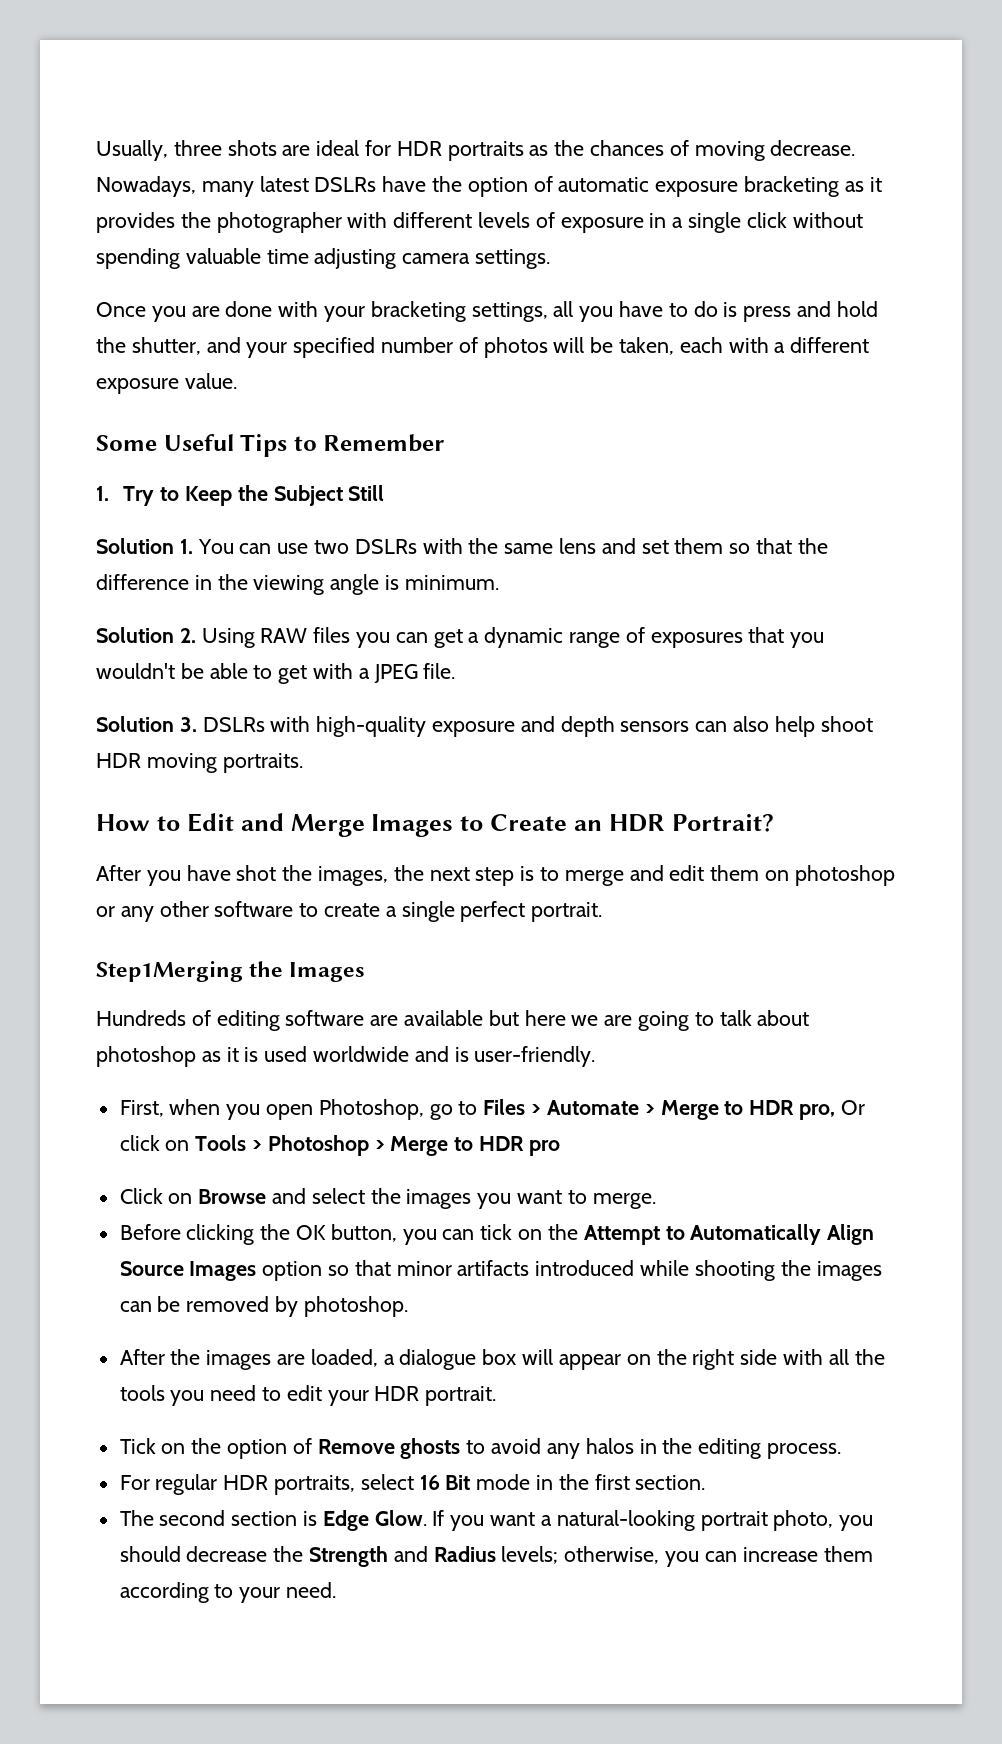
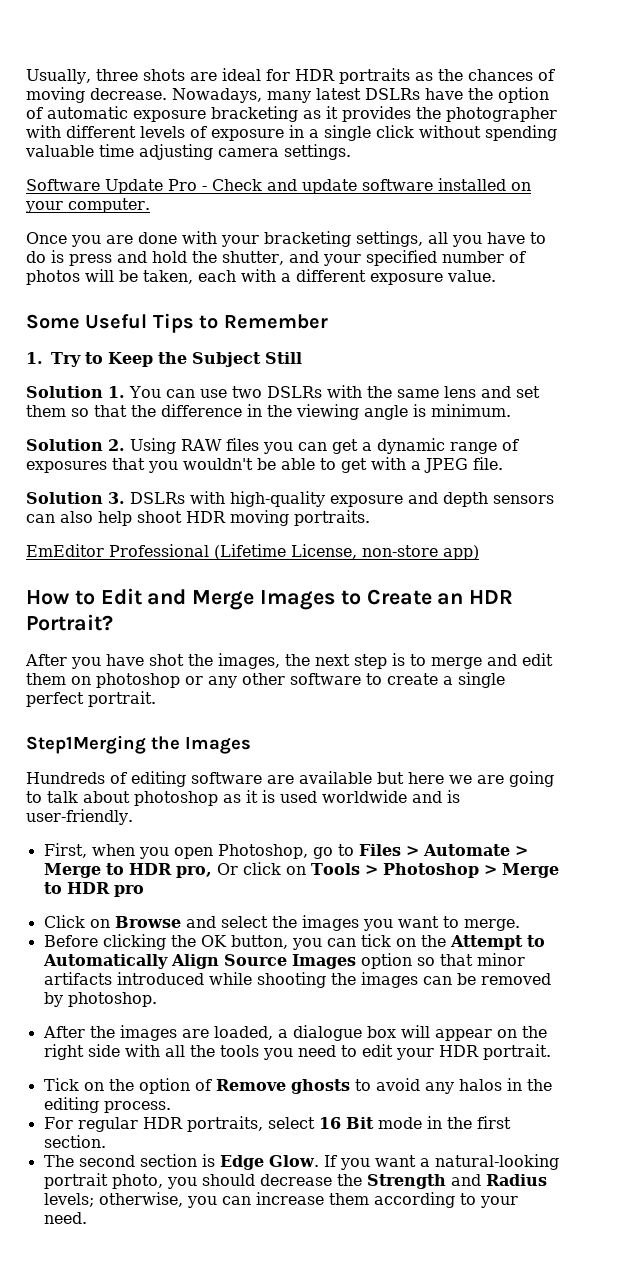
(551, 259) none -> [26,178,531,194] [25,198,150,213] // Software Update Pro - Check and update software installed on your computer.
(303, 763) none -> [26,544,479,560] // EmEditor Professional (Lifetime License, non-store app)

